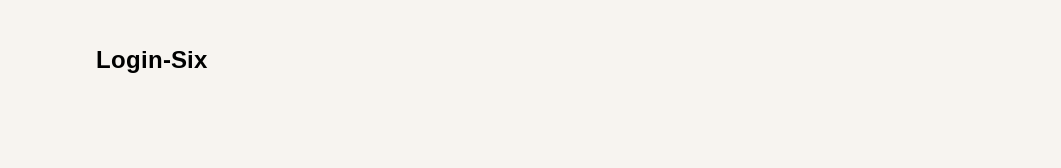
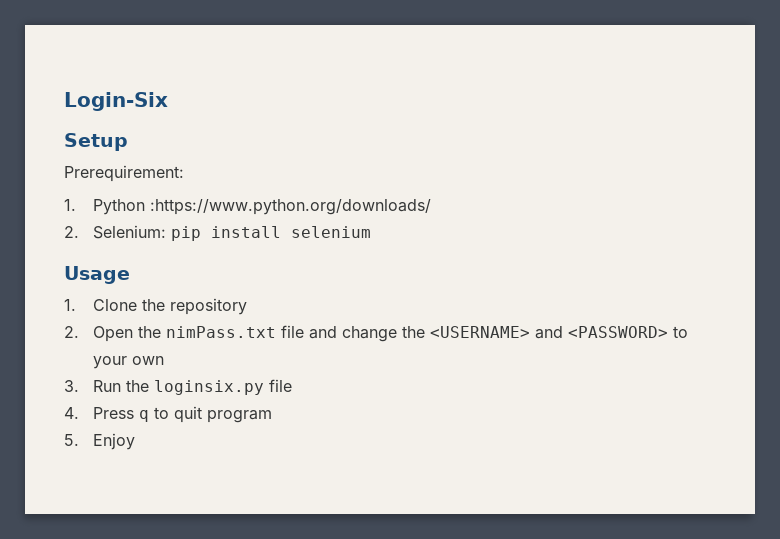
(208, 62) none -> [64,133,128,151] [64,165,184,182] [64,199,432,215] [64,225,372,241] [64,266,130,284] [64,298,248,315] [64,325,689,342] [93,356,165,369] [64,379,293,395] [64,406,273,423] [64,433,136,450] // Setup // Prerequirement: // 1. Python :https://www.python.org/downloads/ // 2. Selenium: pip install selenium // Usage // 1. Clone the repository // 2. Open the nimPass.txt file and change the <USERNAME> and <PASSWORD> to your own // 3. Run the loginsix.py file // 4. Press q to quit program // 5. Enjoy

